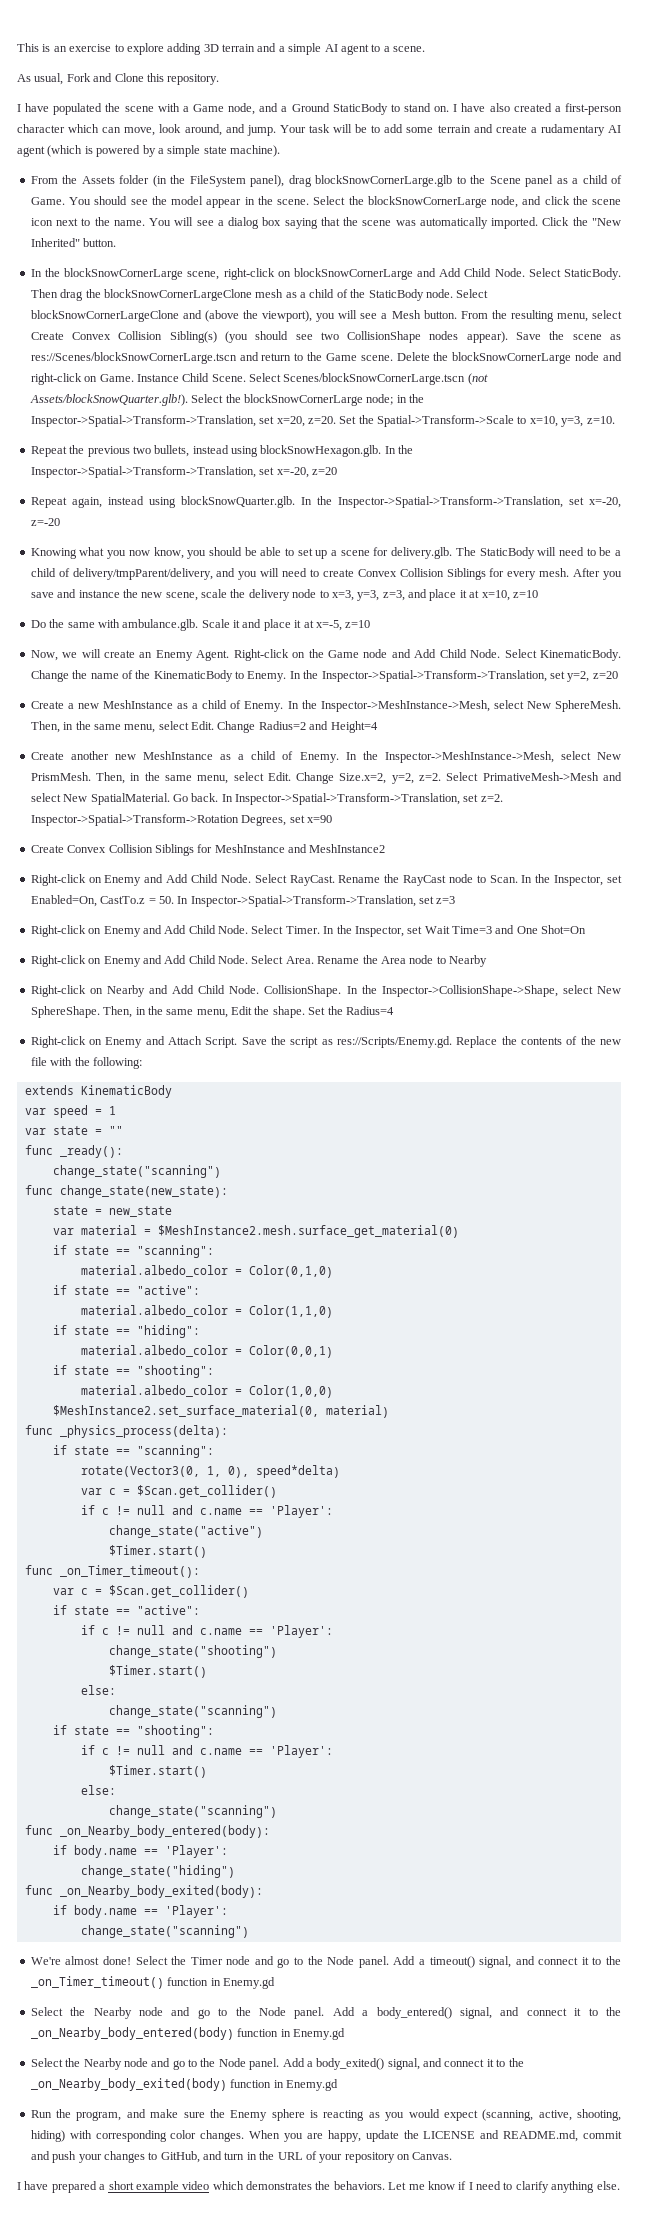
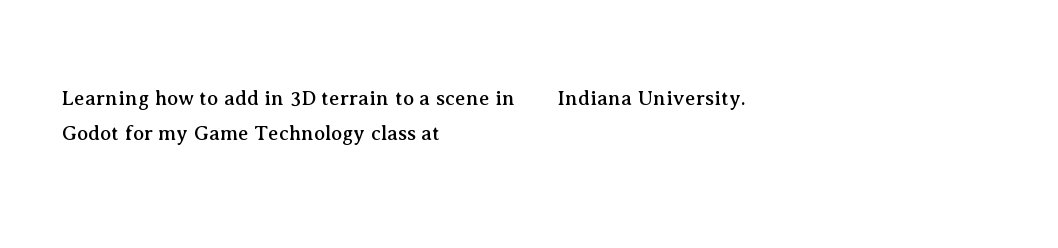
[17,43,425,55] [17,73,220,85] [17,103,623,115] [17,124,622,136] [17,145,280,157] [30,175,623,187] [30,196,621,208] [30,217,621,229] [30,238,117,247] [30,268,621,280] [30,289,489,301] [30,310,622,322] [30,331,622,343] [30,352,622,364] [30,373,488,385] [29,394,424,406] [30,415,615,427] [30,445,414,457] [30,466,337,478] [30,496,621,508] [30,518,60,526] [30,547,622,559] [30,568,622,580] [30,589,538,601] [30,619,371,631] [30,649,622,661] [30,670,618,682] [30,700,622,712] [30,721,378,733] [30,751,621,763] [30,772,623,784] [30,793,503,805] [30,814,332,826] [30,844,386,856] [30,874,622,886] [30,895,456,907] [30,925,587,937] [30,955,487,967] [30,985,621,997] [30,1006,394,1018] [30,1036,621,1048] [30,1057,142,1069] [24,1085,172,1098] [24,1105,116,1118] [24,1126,123,1135] [24,1145,123,1158] [52,1165,221,1178] [24,1185,228,1198] [52,1206,172,1217] [52,1225,459,1238] [52,1245,214,1258] [80,1265,333,1278] [52,1285,200,1295] [80,1305,333,1318] [52,1325,200,1338] [80,1345,333,1358] [52,1365,214,1378] [80,1385,333,1398] [52,1405,389,1418] [24,1425,228,1438] [52,1445,214,1458] [80,1465,340,1478] [80,1485,277,1498] [80,1505,333,1518] [108,1525,263,1538] [108,1545,207,1558] [24,1565,200,1578] [52,1585,249,1598] [52,1605,200,1615] [80,1625,333,1638] [108,1645,277,1658] [108,1665,207,1678] [80,1685,116,1695] [108,1705,277,1718] [52,1725,214,1738] [80,1745,333,1758] [108,1765,207,1778] [80,1785,116,1795] [108,1805,277,1818] [24,1825,270,1838] [52,1845,228,1858] [80,1865,235,1878] [24,1885,263,1898] [52,1905,228,1918] [80,1925,249,1938] [30,1956,621,1968] [30,1976,275,1989] [30,2007,621,2019] [30,2027,345,2040] [30,2058,524,2070] [30,2078,338,2091] [30,2109,622,2121] [30,2130,622,2142] [30,2151,453,2163] [17,2181,620,2193] This is an exercise to explore adding 3D terrain and a simple AI agent to a scene. // As usual, Fork and Clone this repository. // I have populated the scene with a Game node, and a Ground StaticBody to stand on. I have also created a first-person character which can move, look around, and jump. Your task will be to add some terrain and create a rudamentary AI agent (which is powered by a simple state machine). // From the Assets folder (in the FileSystem panel), drag blockSnowCornerLarge.glb to the Scene panel as a child of Game. You should see the model appear in the scene. Select the blockSnowCornerLarge node, and click the scene icon next to the name. You will see a dialog box saying that the scene was automatically imported. Click the "New Inherited" button. // In the blockSnowCornerLarge scene, right-click on blockSnowCornerLarge and Add Child Node. Select StaticBody. Then drag the blockSnowCornerLargeClone mesh as a child of the StaticBody node. Select blockSnowCornerLargeClone and (above the viewport), you will see a Mesh button. From the resulting menu, select Create Convex Collision Sibling(s) (you should see two CollisionShape nodes appear). Save the scene as res://Scenes/blockSnowCornerLarge.tscn and return to the Game scene. Delete the blockSnowCornerLarge node and right-click on Game. Instance Child Scene. Select Scenes/blockSnowCornerLarge.tscn (not Assets/blockSnowQuarter.glb!). Select the blockSnowCornerLarge node; in the Inspector->Spatial->Transform->Translation, set x=20, z=20. Set the Spatial->Transform->Scale to x=10, y=3, z=10. // Repeat the previous two bullets, instead using blockSnowHexagon.glb. In the Inspector->Spatial->Transform->Translation, set x=-20, z=20 // Repeat again, instead using blockSnowQuarter.glb. In the Inspector->Spatial->Transform->Translation, set x=-20, z=-20 // Knowing what you now know, you should be able to set up a scene for delivery.glb. The StaticBody will need to be a child of delivery/tmpParent/delivery, and you will need to create Convex Collision Siblings for every mesh. After you save and instance the new scene, scale the delivery node to x=3, y=3, z=3, and place it at x=10, z=10 // Do the same with ambulance.glb. Scale it and place it at x=-5, z=10 // Now, we will create an Enemy Agent. Right-click on the Game node and Add Child Node. Select KinematicBody. Change the name of the KinematicBody to Enemy. In the Inspector->Spatial->Transform->Translation, set y=2, z=20 // Create a new MeshInstance as a child of Enemy. In the Inspector->MeshInstance->Mesh, select New SphereMesh. Then, in the same menu, select Edit. Change Radius=2 and Height=4 // Create another new MeshInstance as a child of Enemy. In the Inspector->MeshInstance->Mesh, select New PrismMesh. Then, in the same menu, select Edit. Change Size.x=2, y=2, z=2. Select PrimativeMesh->Mesh and select New SpatialMaterial. Go back. In Inspector->Spatial->Transform->Translation, set z=2. Inspector->Spatial->Transform->Rotation Degrees, set x=90 // Create Convex Collision Siblings for MeshInstance and MeshInstance2 // Right-click on Enemy and Add Child Node. Select RayCast. Rename the RayCast node to Scan. In the Inspector, set Enabled=On, CastTo.z = 50. In Inspector->Spatial->Transform->Translation, set z=3 // Right-click on Enemy and Add Child Node. Select Timer. In the Inspector, set Wait Time=3 and One Shot=On // Right-click on Enemy and Add Child Node. Select Area. Rename the Area node to Nearby // Right-click on Nearby and Add Child Node. CollisionShape. In the Inspector->CollisionShape->Shape, select New SphereShape. Then, in the same menu, Edit the shape. Set the Radius=4 // Right-click on Enemy and Attach Script. Save the script as res://Scripts/Enemy.gd. Replace the contents of the new file with the following: // extends KinematicBody // var speed = 1 // var state = "" // func _ready(): // change_state("scanning") // func change_state(new_state): // state = new_state // var material = $MeshInstance2.mesh.surface_get_material(0) // if state == "scanning": // material.albedo_color = Color(0,1,0) // if state == "active": // material.albedo_color = Color(1,1,0) // if state == "hiding": // material.albedo_color = Color(0,0,1) // if state == "shooting": // material.albedo_color = Color(1,0,0) // $MeshInstance2.set_surface_material(0, material) // func _physics_process(delta): // if state == "scanning": // rotate(Vector3(0, 1, 0), speed*delta) // var c = $Scan.get_collider() // if c != null and c.name == 'Player': // change_state("active") // $Timer.start() // func _on_Timer_timeout(): // var c = $Scan.get_collider() // if state == "active": // if c != null and c.name == 'Player': // change_state("shooting") // $Timer.start() // else: // change_state("scanning") // if state == "shooting": // if c != null and c.name == 'Player': // $Timer.start() // else: // change_state("scanning") // func _on_Nearby_body_entered(body): // if body.name == 'Player': // change_state("hiding") // func _on_Nearby_body_exited(body): // if body.name == 'Player': // change_state("scanning") // We're almost done! Select the Timer node and go to the Node panel. Add a timeout() signal, and connect it to the _on_Timer_timeout() function in Enemy.gd // Select the Nearby node and go to the Node panel. Add a body_entered() signal, and connect it to the _on_Nearby_body_entered(body) function in Enemy.gd // Select the Nearby node and go to the Node panel. Add a body_exited() signal, and connect it to the _on_Nearby_body_exited(body) function in Enemy.gd // Run the program, and make sure the Enemy sphere is reacting as you would expect (scanning, active, shooting, hiding) with corresponding color changes. When you are happy, update the LICENSE and README.md, commit and push your changes to GitHub, and turn in the URL of your repository on Canvas. // I have prepared a short example video which demonstrates the behaviors. Let me know if I need to clarify anything else. -> [62,90,516,110] [62,125,441,145] [557,90,745,110] Learning how to add in 3D terrain to a scene in Godot for my Game Technology class at Indiana University.

